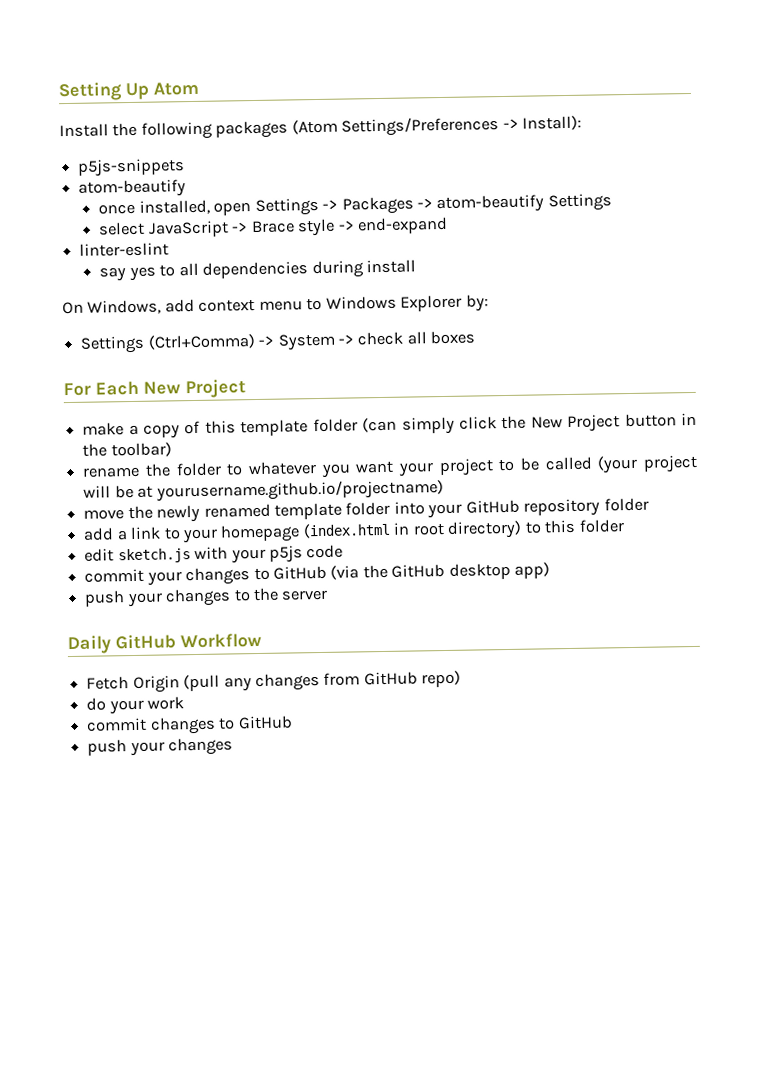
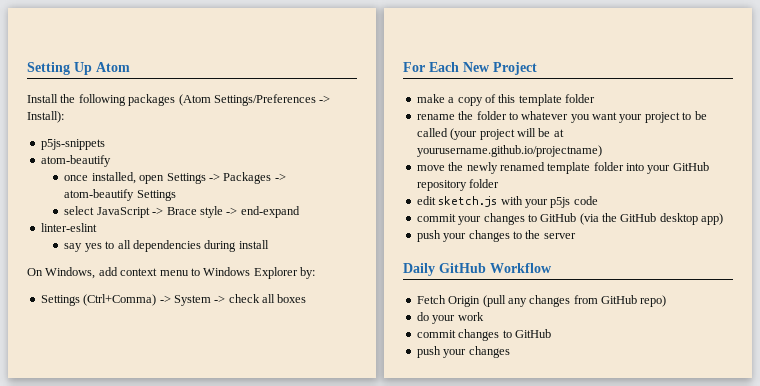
[362,412,697,435] [82,442,172,458] (can simply click the New Project button in the toolbar) -> (595, 98) none
[83,519,625,544] // add a link to your homepage (index.html in root directory) to this folder -> (500, 183) none

